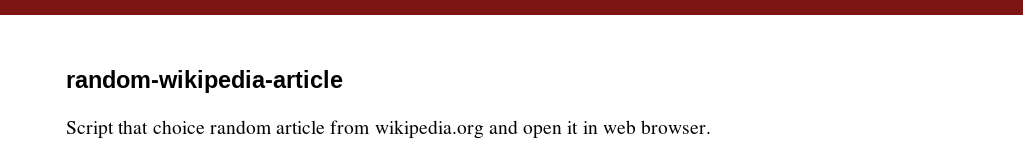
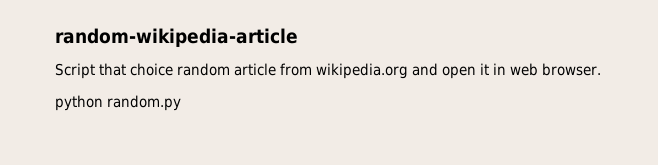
(712, 127) none -> [55,95,181,111] // python random.py

